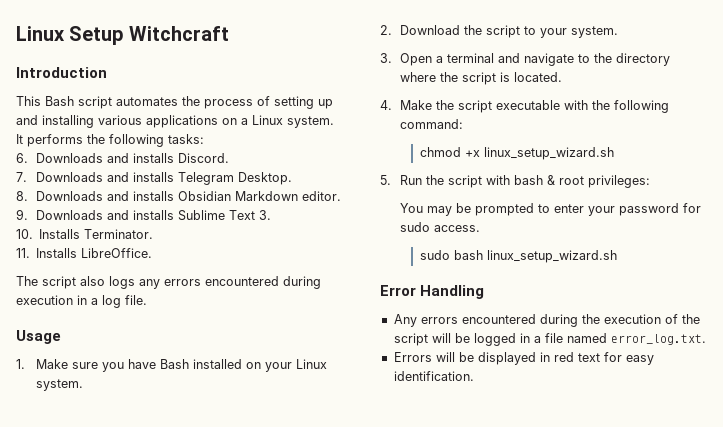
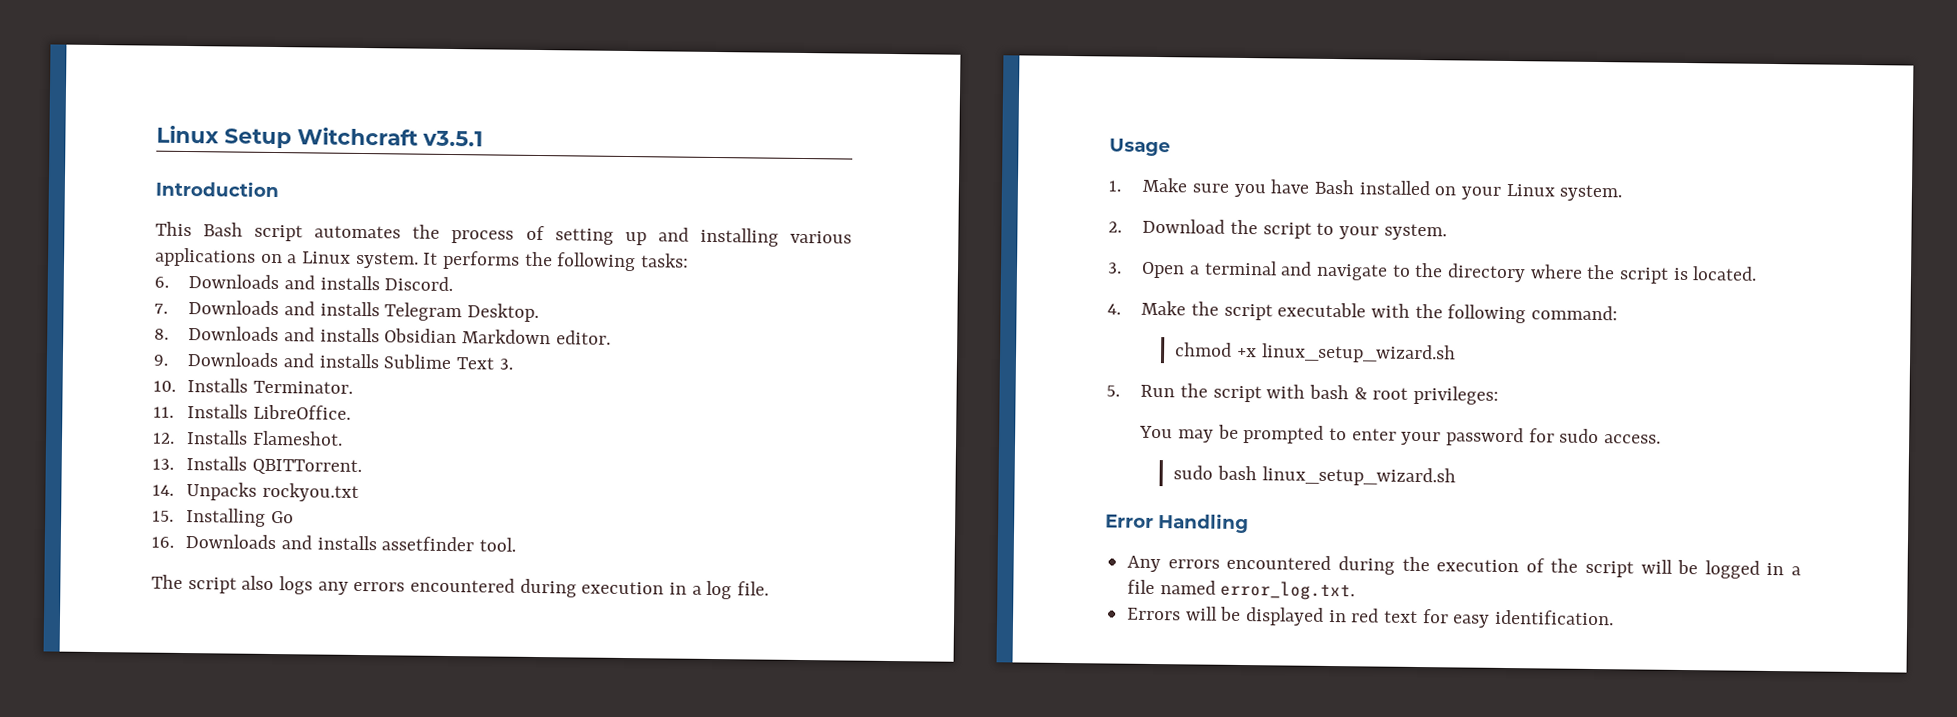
(229, 33) none -> [422,130,483,147] v3.5.1
(153, 253) none -> [152,430,343,446] [152,456,362,476] [152,482,359,502] [152,508,294,527] [151,534,516,552] // 12. Installs Flameshot. // 13. Installs QBITTorrent. // 14. Unpacks rockyou.txt // 15. Installing Go // 16. Downloads and installs assetfinder tool.

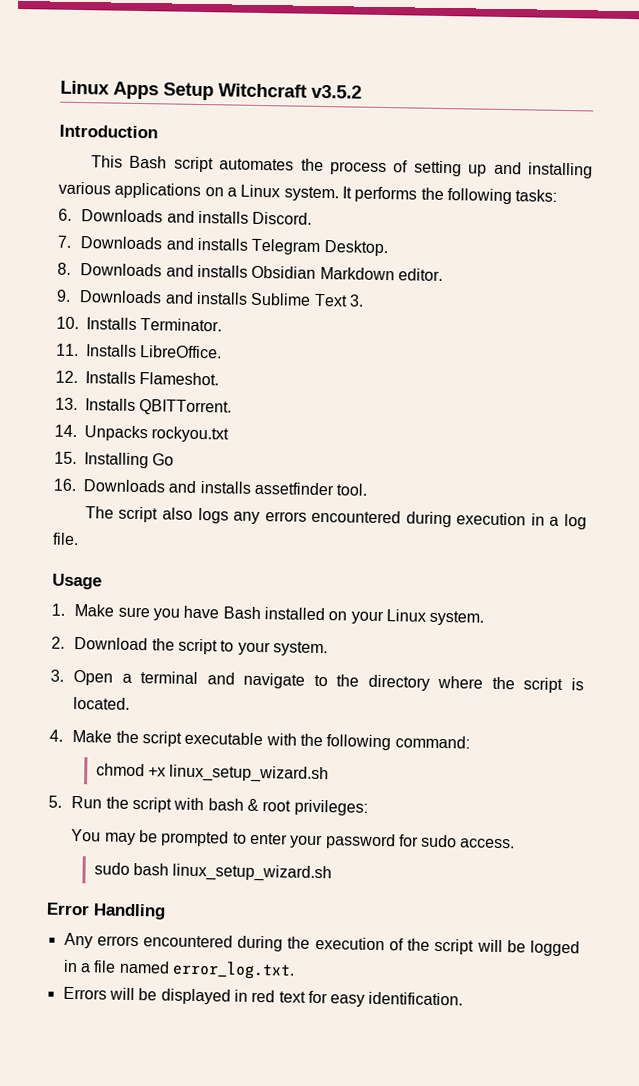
[156,125,219,144] Linux -> [60,80,159,100] Linux Apps
[422,130,483,147] v3.5.1 -> [311,84,362,99] v3.5.2

